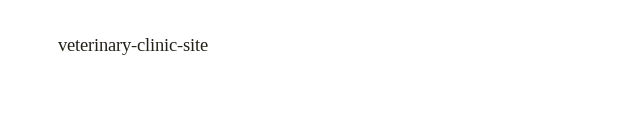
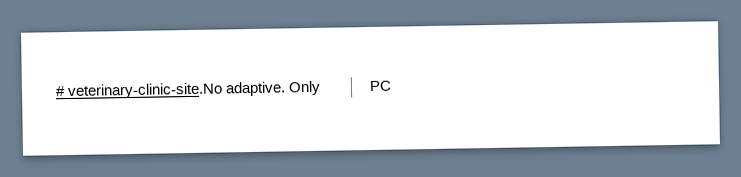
[58,38,208,55] veterinary-clinic-site -> [55,80,392,100] # veterinary-clinic-site.No adaptive. Only PC

